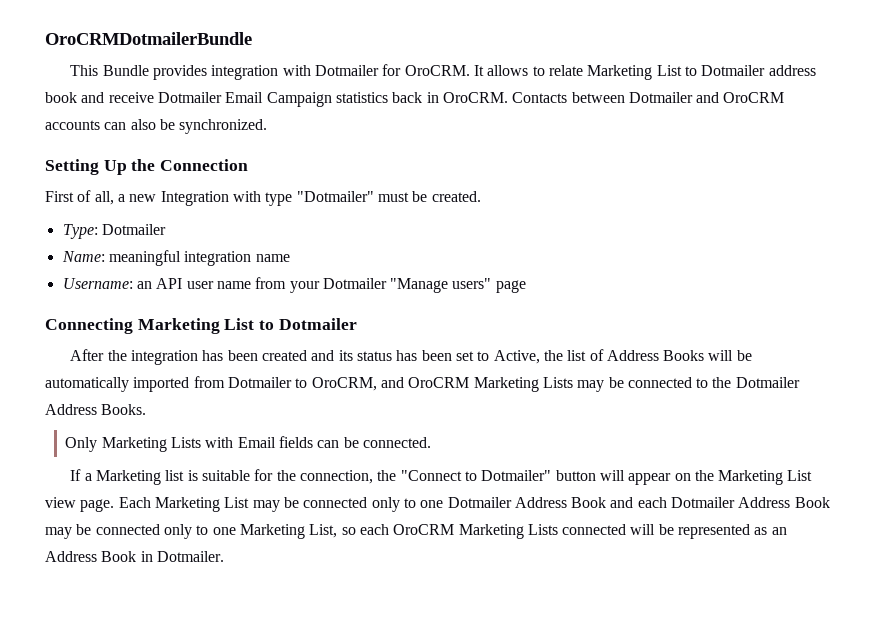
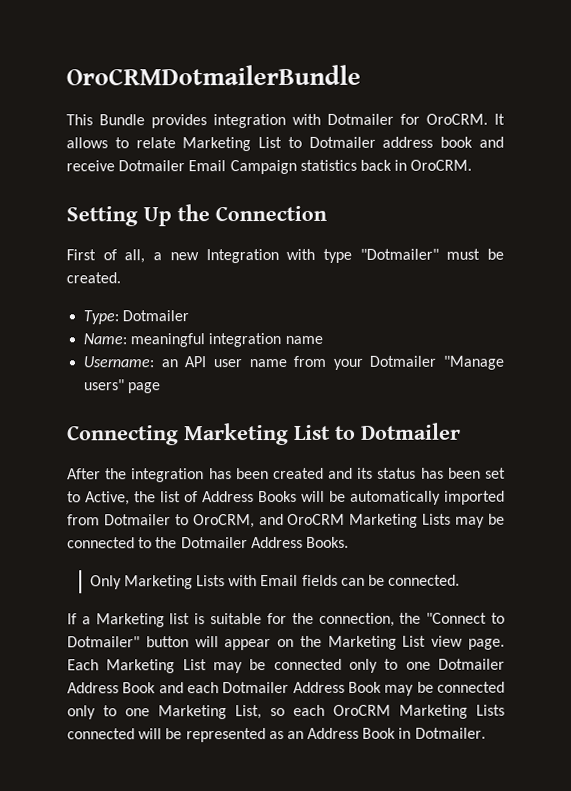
[512,92,785,103] [45,119,268,134] Сontacts between Dotmailer and OroCRM accounts can also be synchronized. -> (473, 165) none

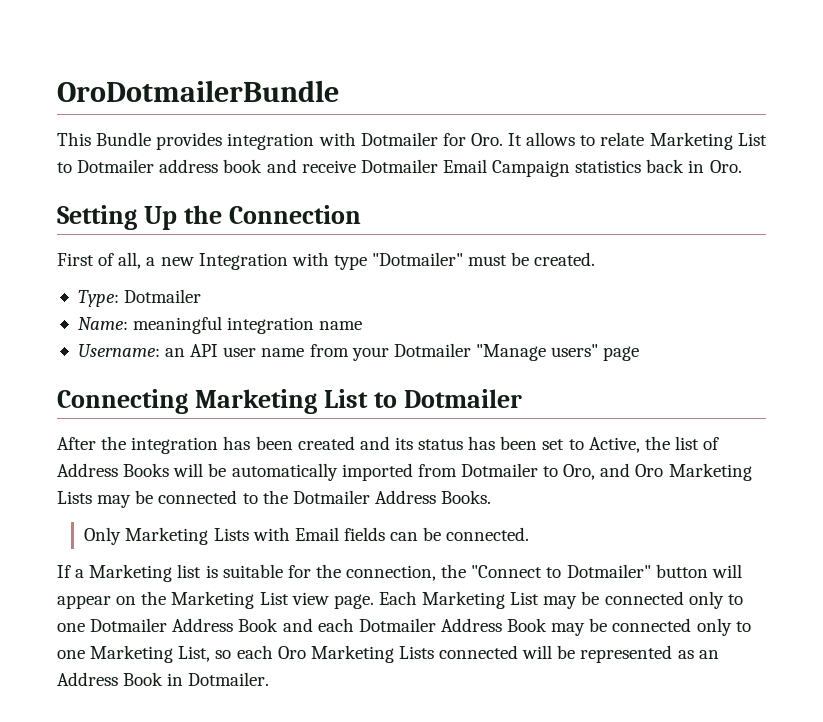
[66,64,361,86] OroCRMDotmailerBundle -> [57,80,339,102] OroDotmailerBundle
[426,113,488,125] OroCRM. -> [470,133,503,146] Oro.
[410,159,473,171] OroCRM. -> [709,160,742,173] Oro.
[192,513,346,529] OroCRM, and OroCRM -> [563,463,664,480] Oro, and Oro
[333,704,391,716] OroCRM -> [277,646,306,659] Oro

